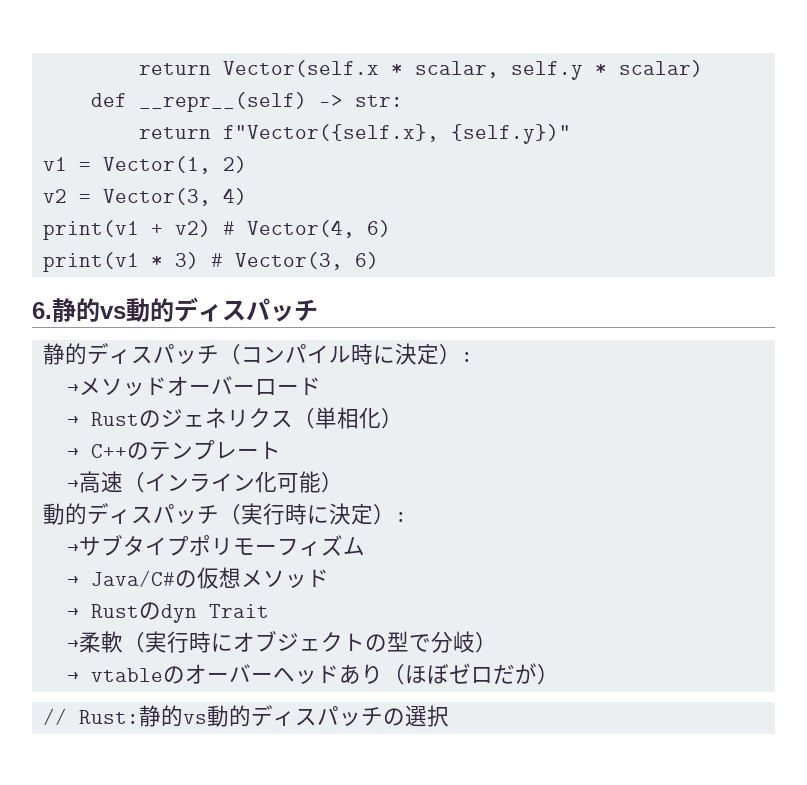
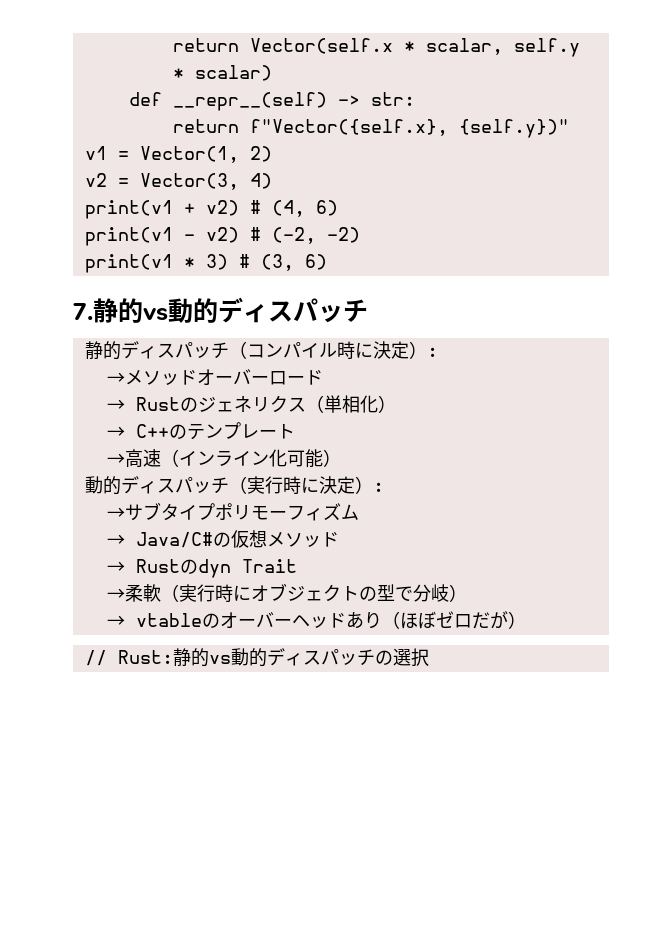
[246,220,391,238] Vector(4, 6) -> [272,200,338,217] [85,227,360,246] (4, 6) // print(v1 - v2) # (-2, -2)
[234,252,379,270] [32,302,52,319] Vector(3, 6) // 6. -> [261,254,327,271] [73,303,93,320] (3, 6) // 7.

